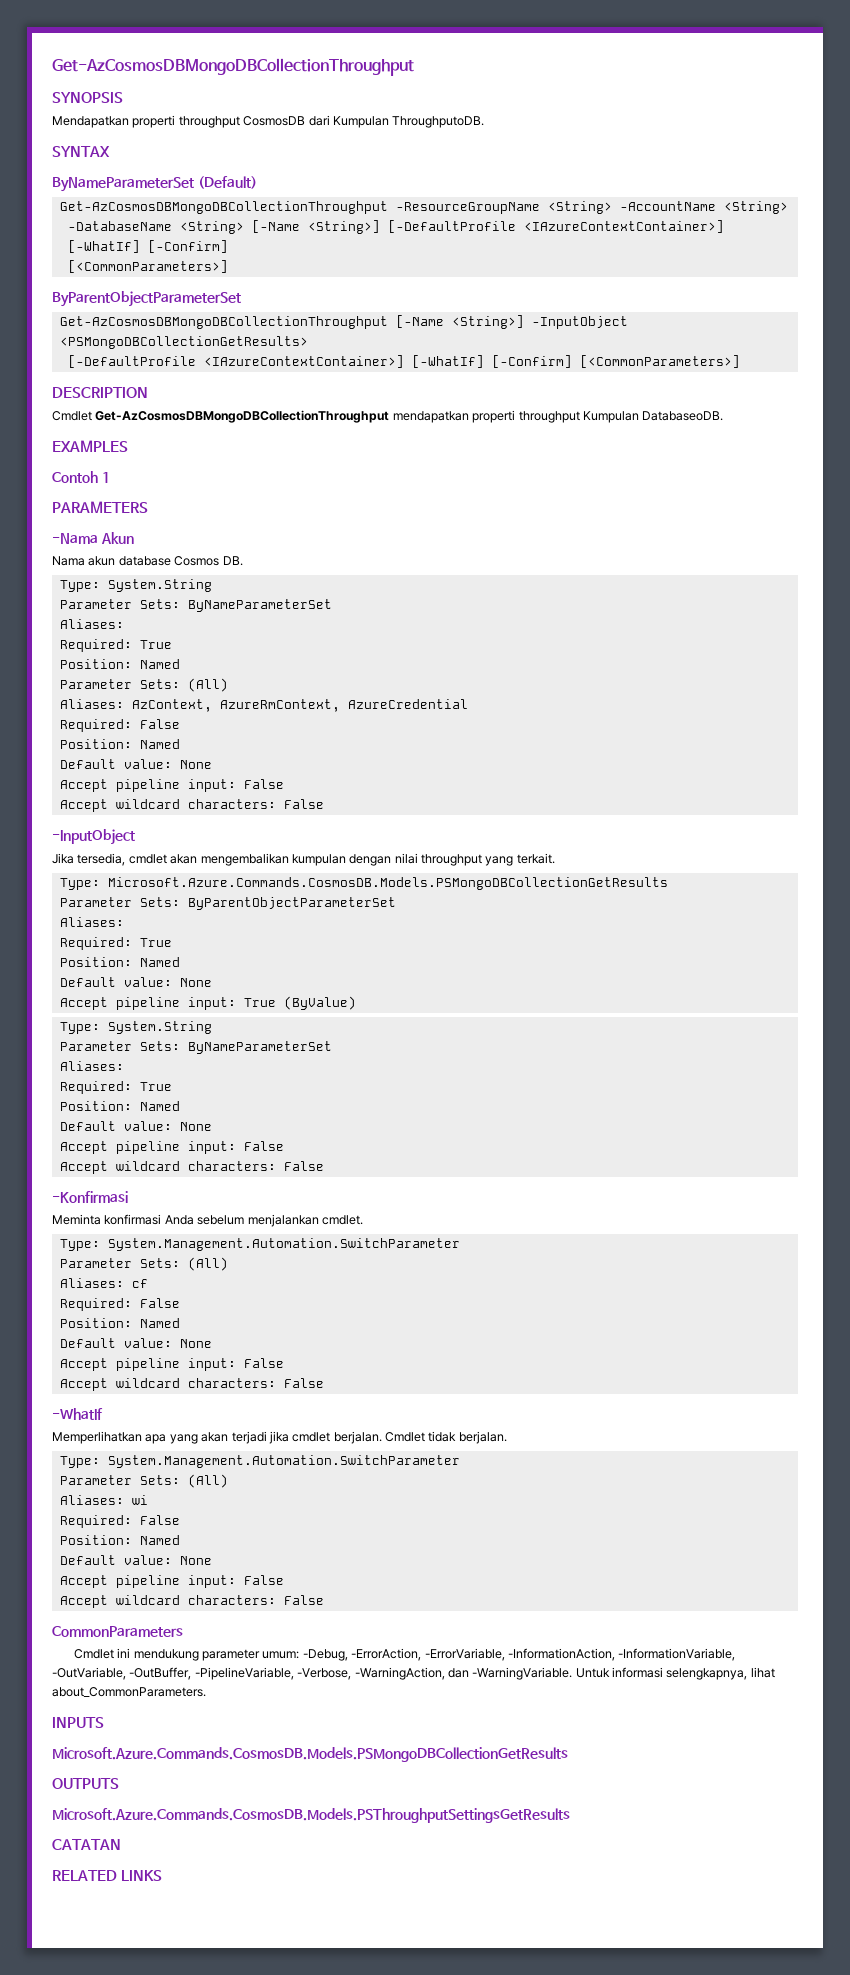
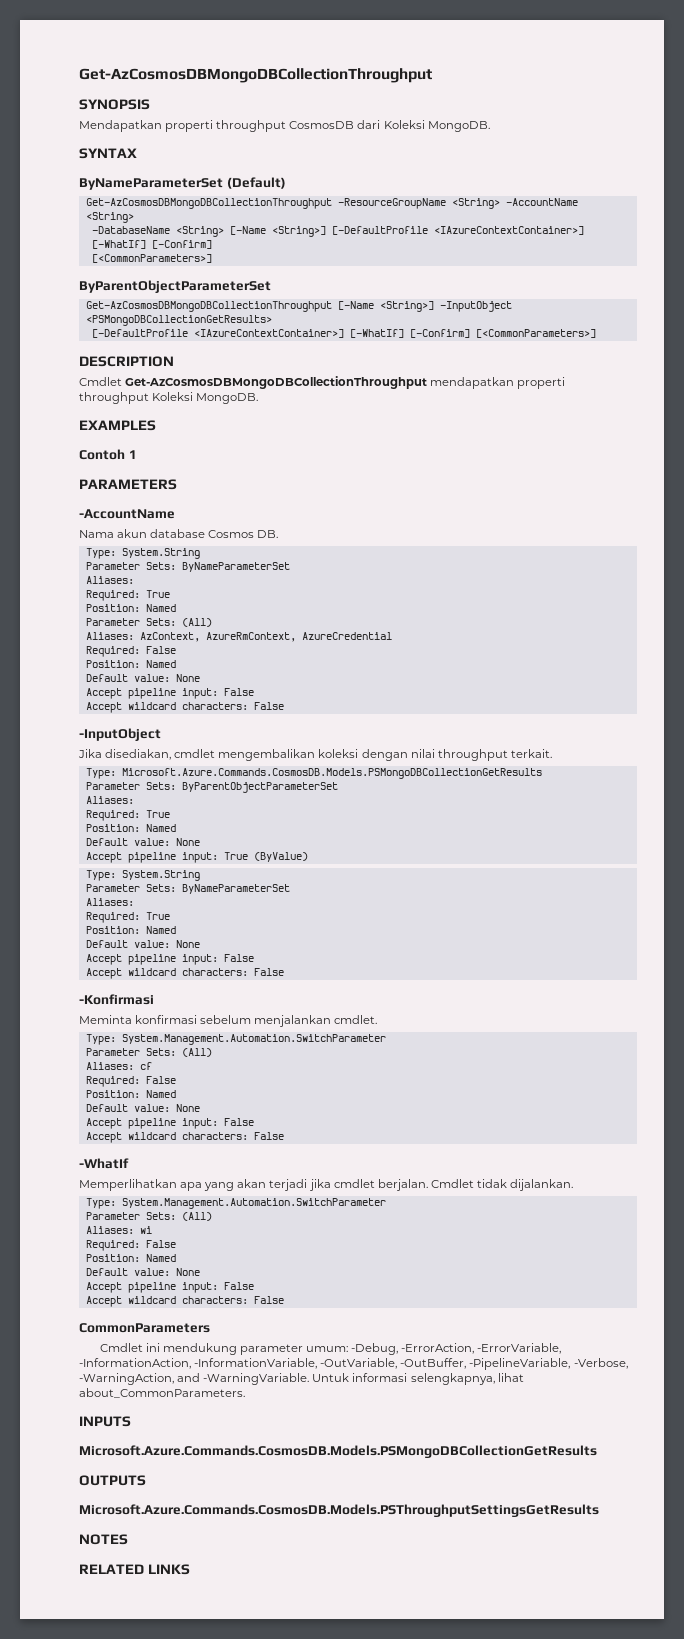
[332,116,485,128] Kumpulan ThroughputoDB. -> [383,120,490,132] Koleksi MongoDB.
[582,411,724,423] Kumpulan DatabaseoDB. -> [152,392,259,404] Koleksi MongoDB.
[52,532,134,544] -Nama Akun -> [79,509,175,519] -AccountName
[77,853,346,866] tersedia, cmdlet akan mengembalikan kumpulan -> [105,749,359,761] disediakan, cmdlet mengembalikan koleksi
[485,856,514,866] yang -> (508, 755) none
[164,1215,194,1225] Anda -> (198, 1019) none
[458,1431,507,1444] berjalan. -> [510,1179,574,1191] dijalankan.
[447,1668,469,1678] dan -> [177,1373,201,1382] and
[52,1839,121,1850] CATATAN -> [79,1534,128,1545] NOTES

